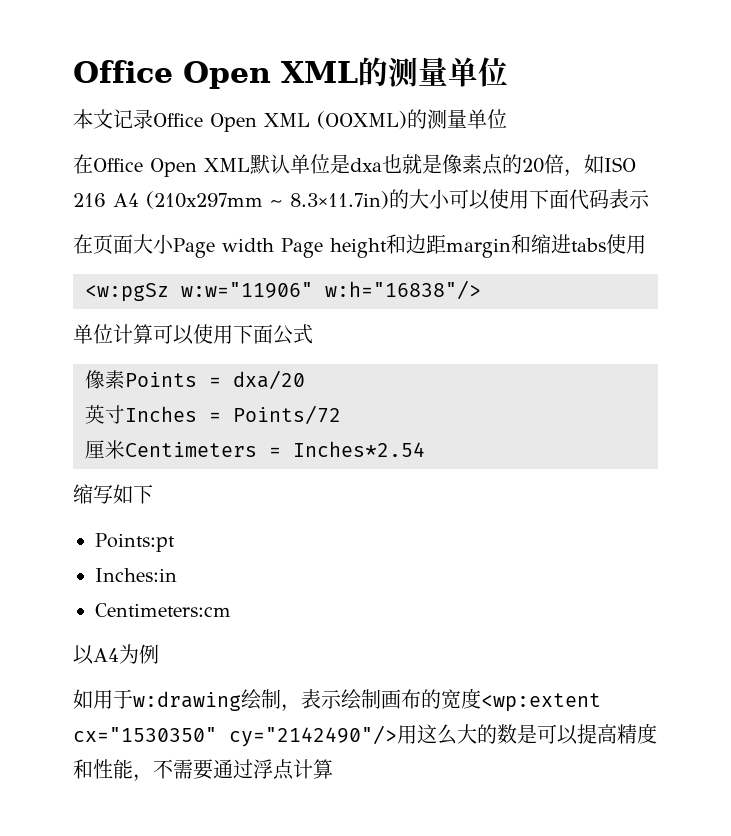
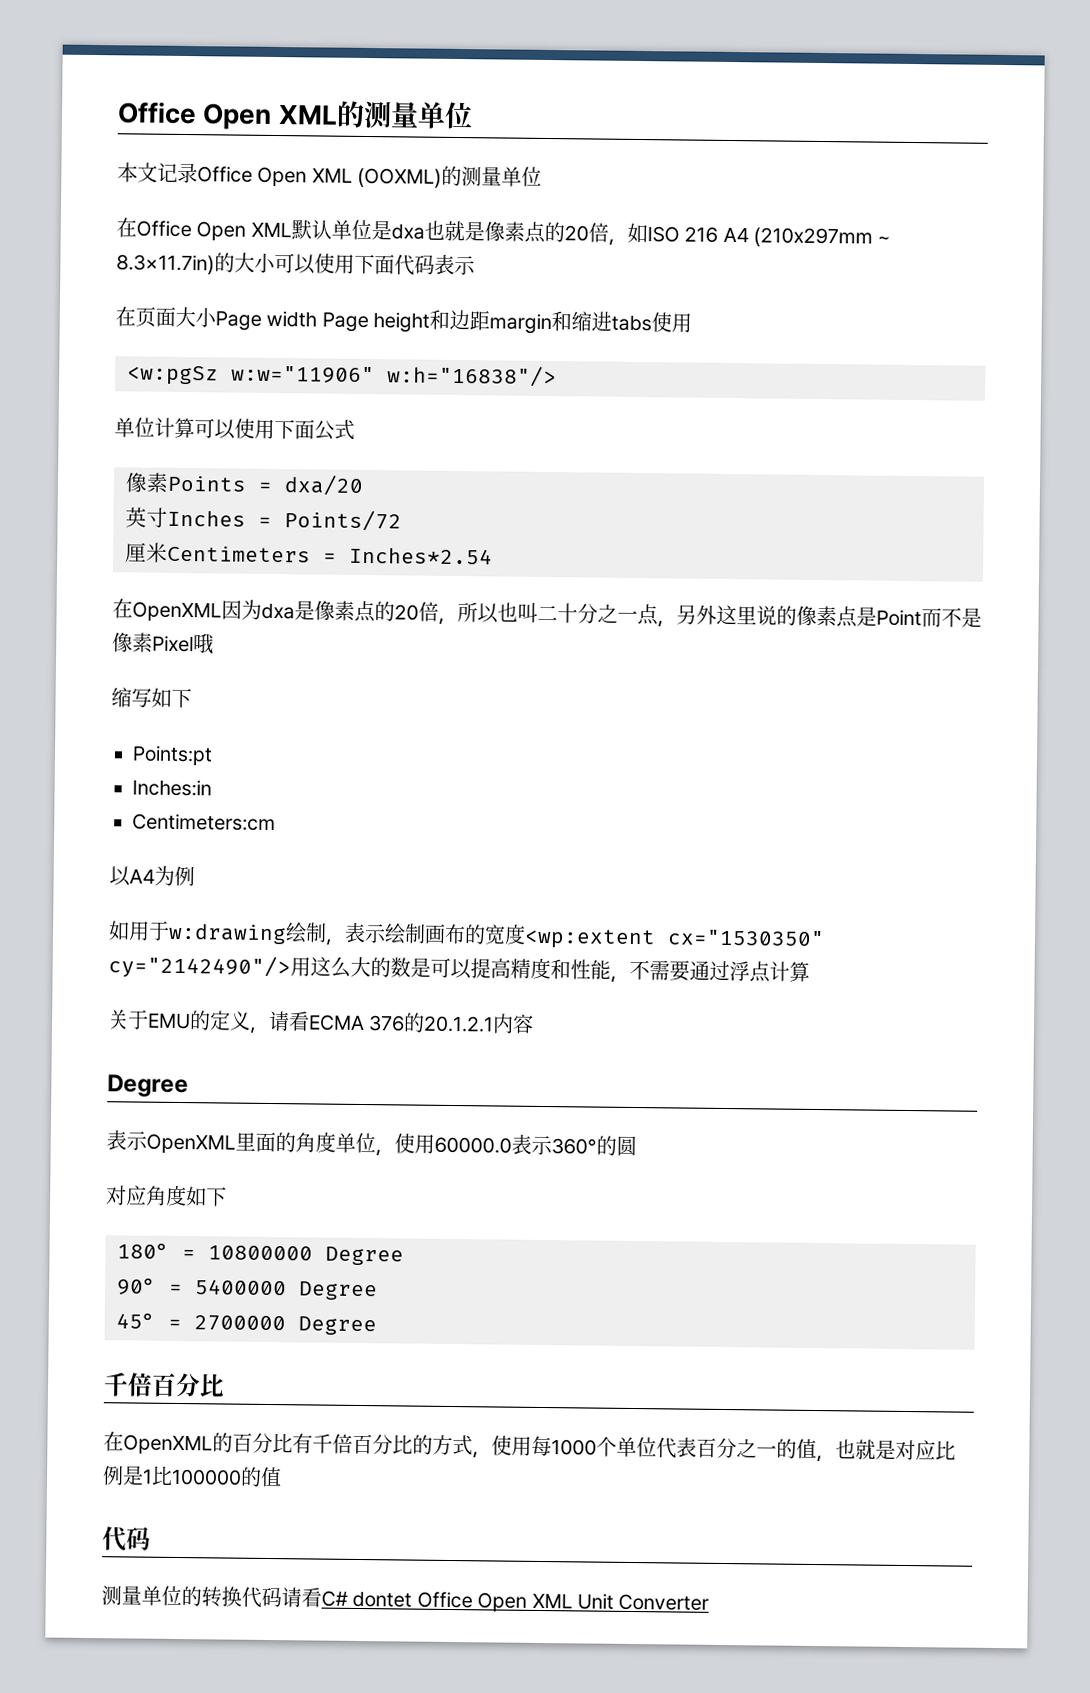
(425, 449) none -> [112,598,982,628] [112,632,215,655] // 在OpenXML因为dxa是像素点的20倍，所以也叫二十分之一点，另外这里说的像素点是Point而不是像素Pixel哦
(333, 769) none -> [107,1009,535,1034] [107,1074,189,1098] [106,1130,637,1157] [106,1184,227,1207] [117,1242,404,1266] [117,1277,378,1301] [116,1312,377,1336] [103,1372,225,1398] [103,1431,956,1463] [102,1465,282,1488] [102,1526,151,1552] [101,1585,710,1612] // 关于EMU的定义，请看ECMA 376的20.1.2.1内容 // Degree // 表示OpenXML里面的角度单位，使用60000.0表示360°的圆 // 对应角度如下 // 180° = 10800000 Degree // 90° = 5400000 Degree // 45° = 2700000 Degree // 千倍百分比 // 在OpenXML的百分比有千倍百分比的方式，使用每1000个单位代表百分之一的值，也就是对应比例是1比100000的值 // 代码 // 测量单位的转换代码请看C# dontet Office Open XML Unit Converter

